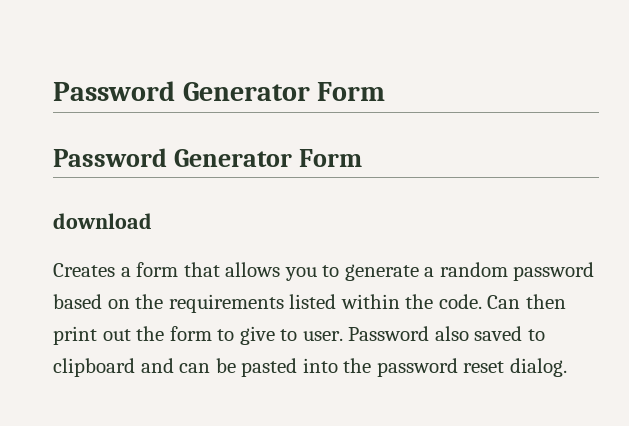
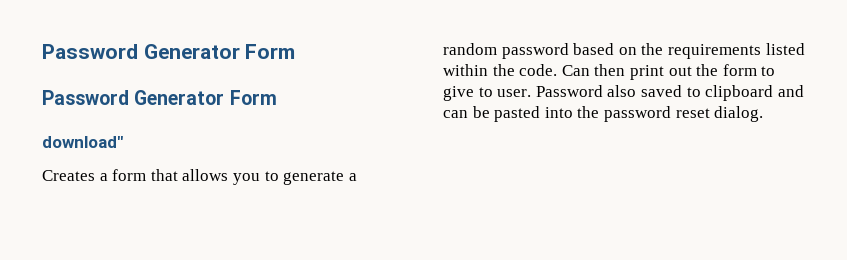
[53,213,152,229] download -> [42,136,123,148] download"

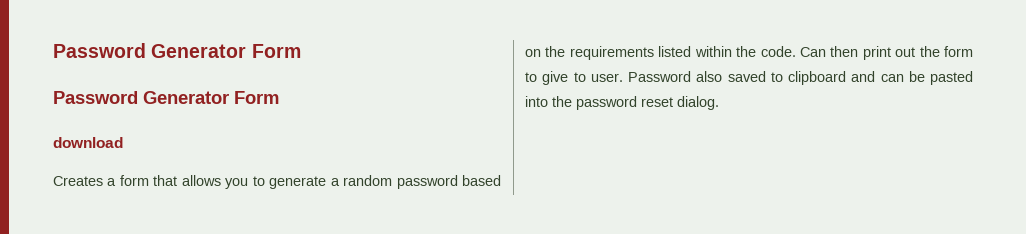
[42,136,123,148] download" -> [53,137,123,148] download

